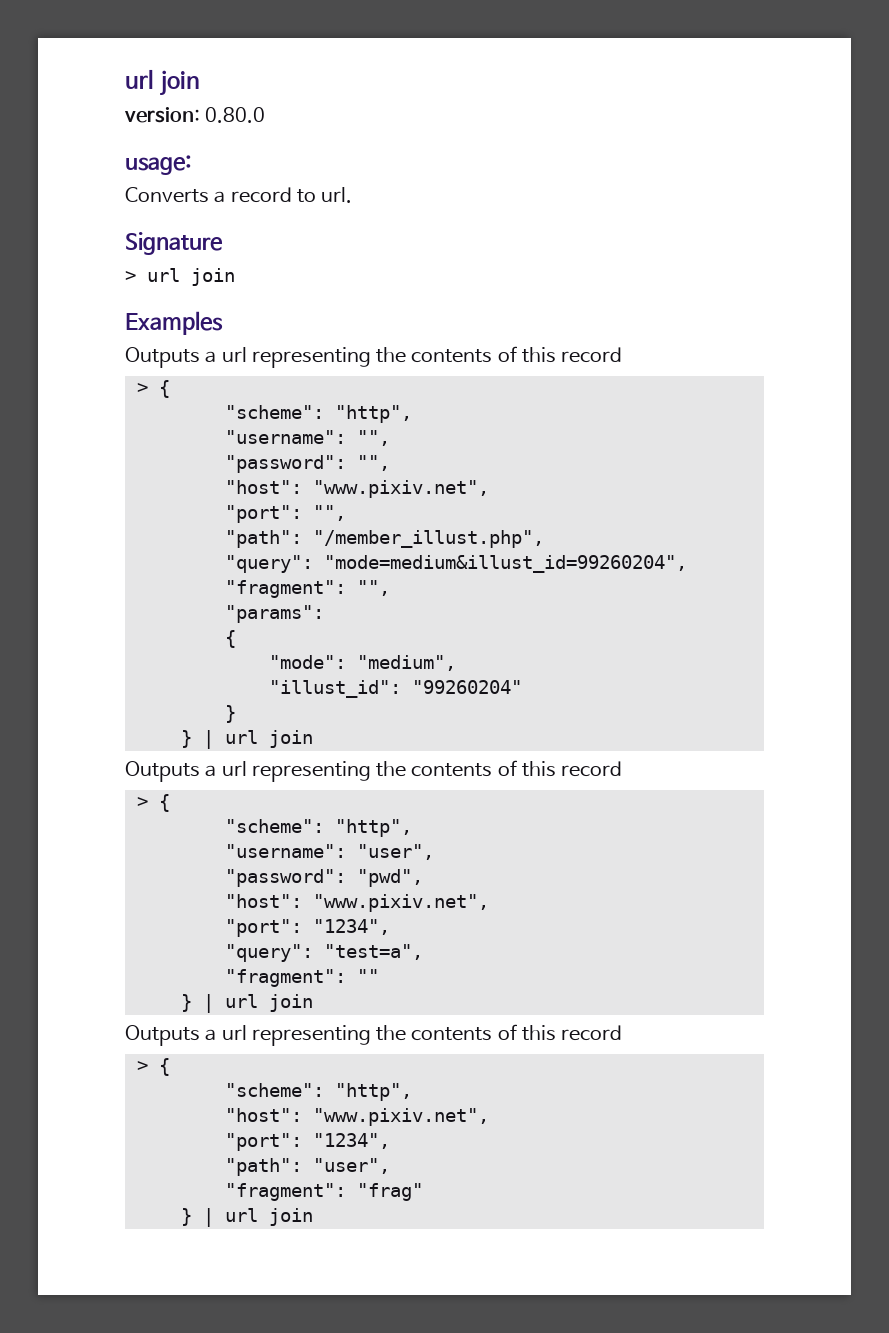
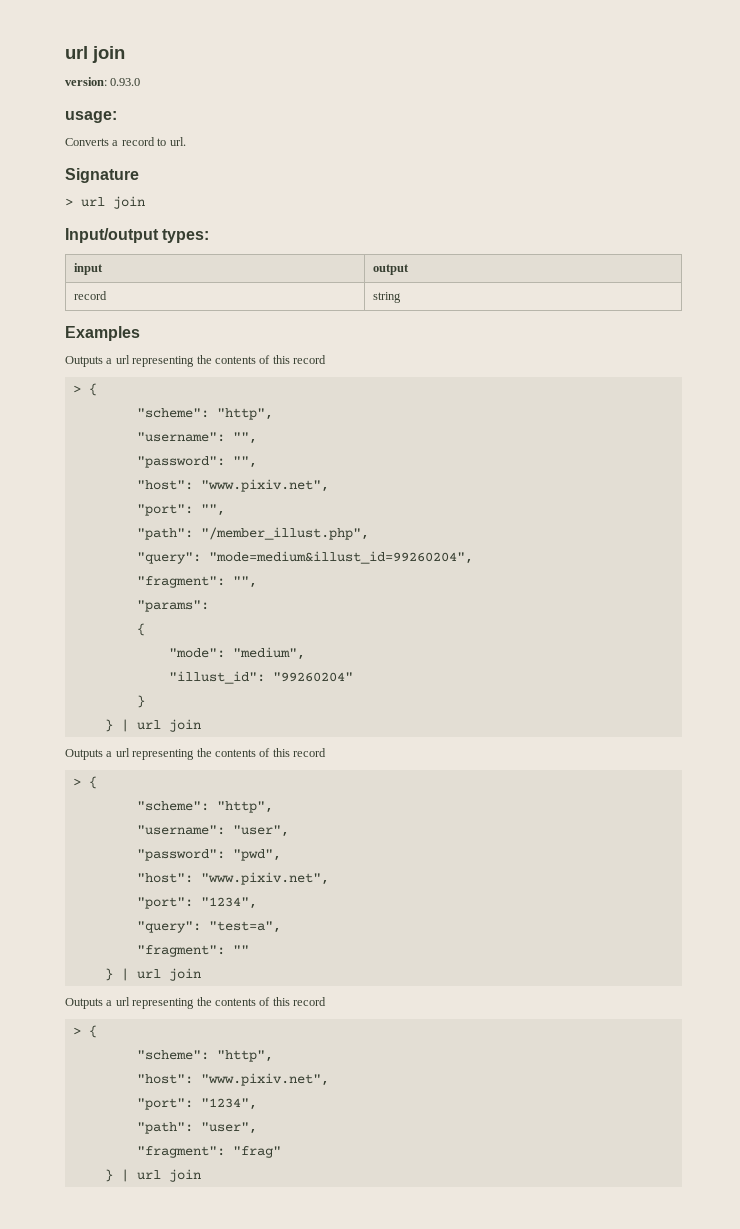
[205,107,266,123] 0.80.0 -> [110,78,141,86] 0.93.0
(235, 277) none -> [65,228,210,243] [73,263,103,275] [372,264,409,275] [73,291,107,300] [372,292,401,303] // Input/output types: // input | output // record | string

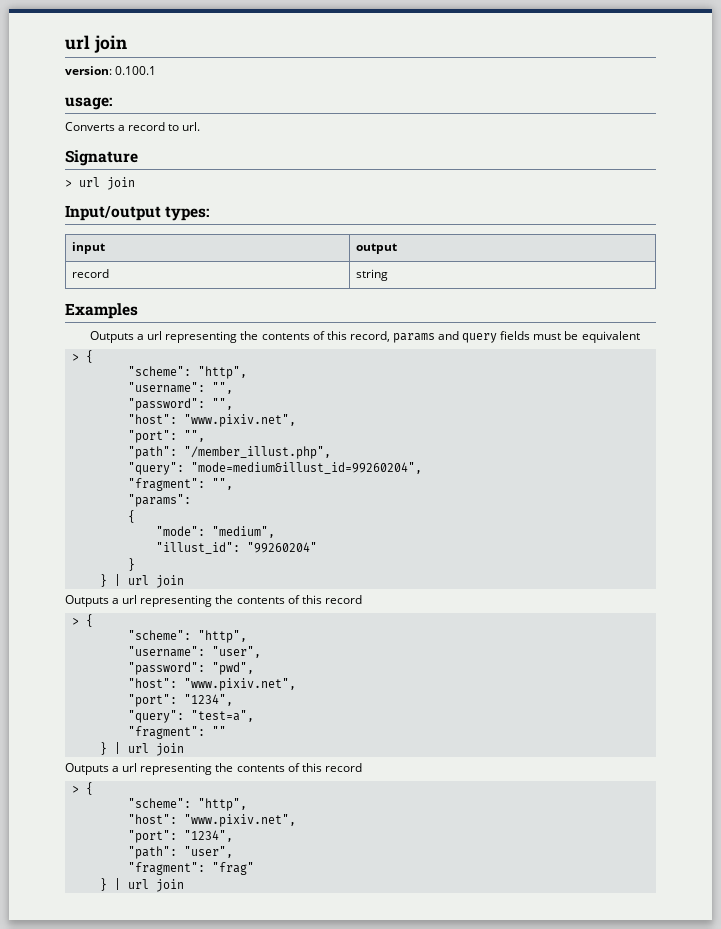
[110,78,141,86] 0.93.0 -> [115,66,157,75] 0.100.1
[293,355,326,364] record -> [349,331,640,343] record, params and query fields must be equivalent

